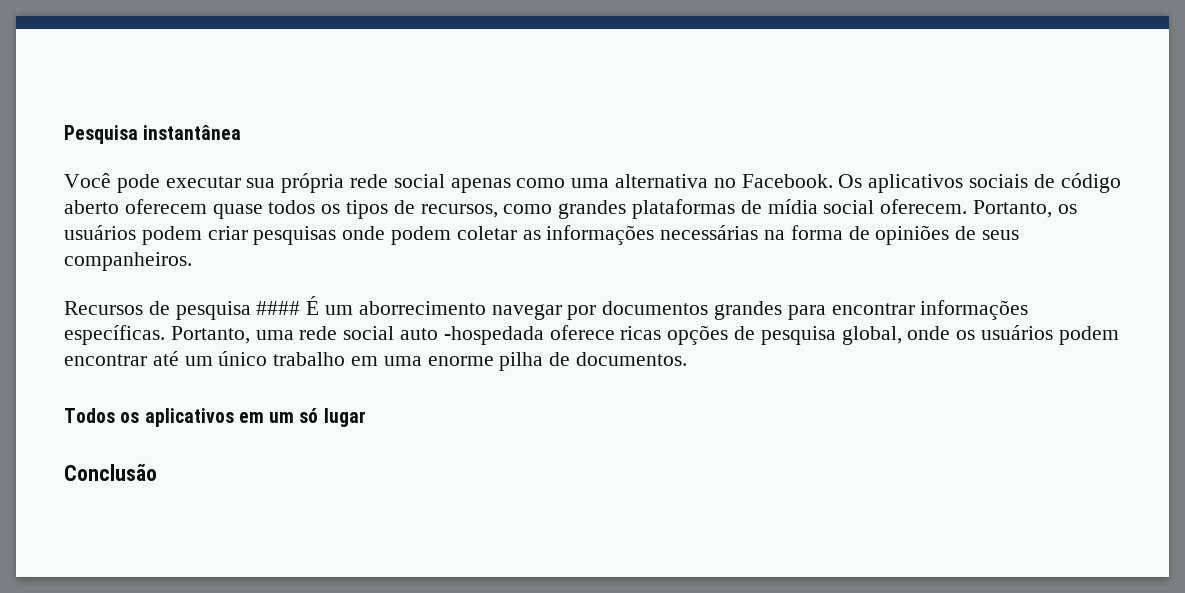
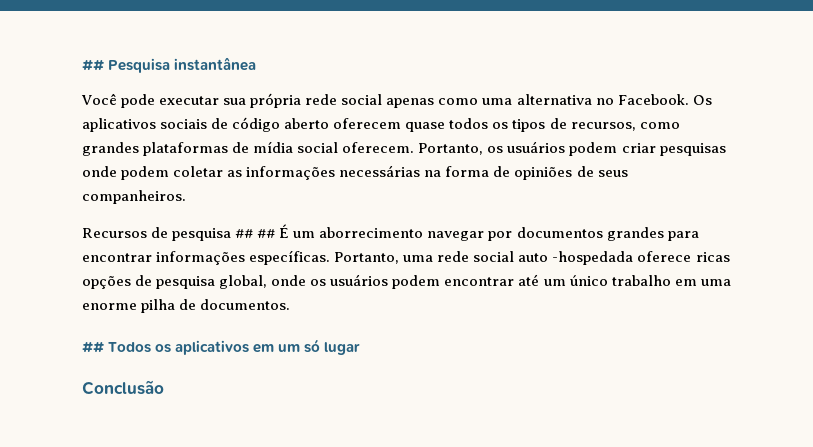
(64, 134) none -> [82,59,104,71] ##
[256,301,301,315] #### -> [235,229,276,238] ## ##
(688, 359) none -> [82,341,104,353] ##

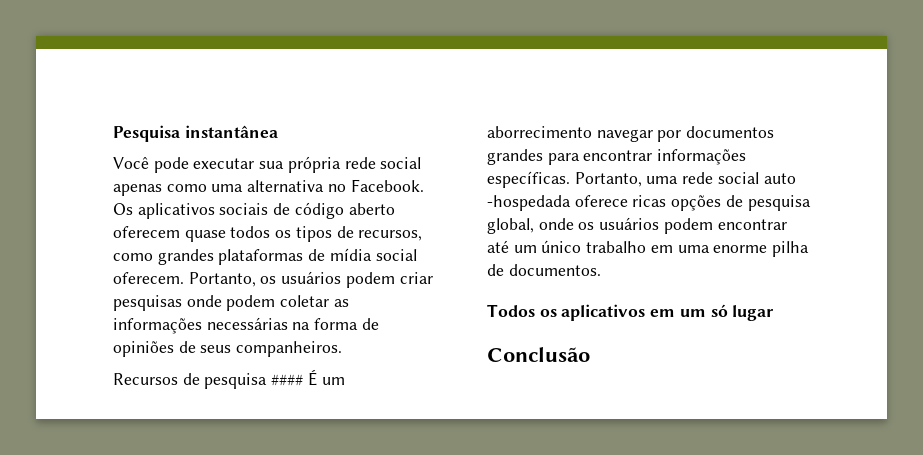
[82,59,104,71] ## -> (113, 133) none
[235,229,276,238] ## ## -> [271,374,304,386] ####
[82,341,104,353] ## -> (601, 270) none

